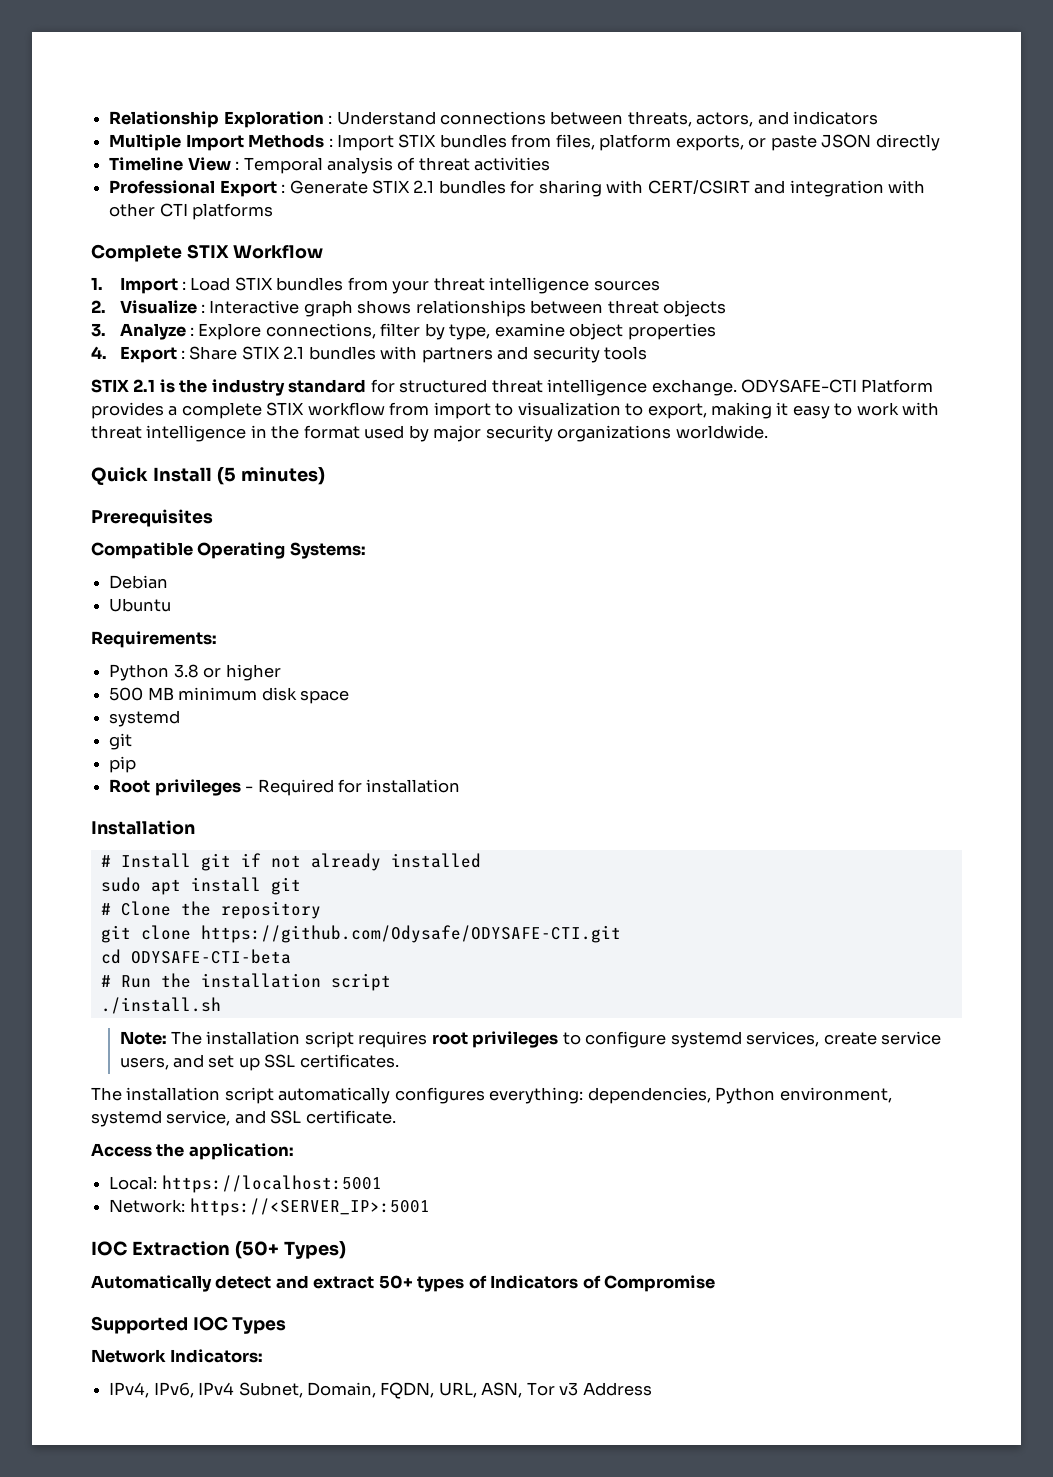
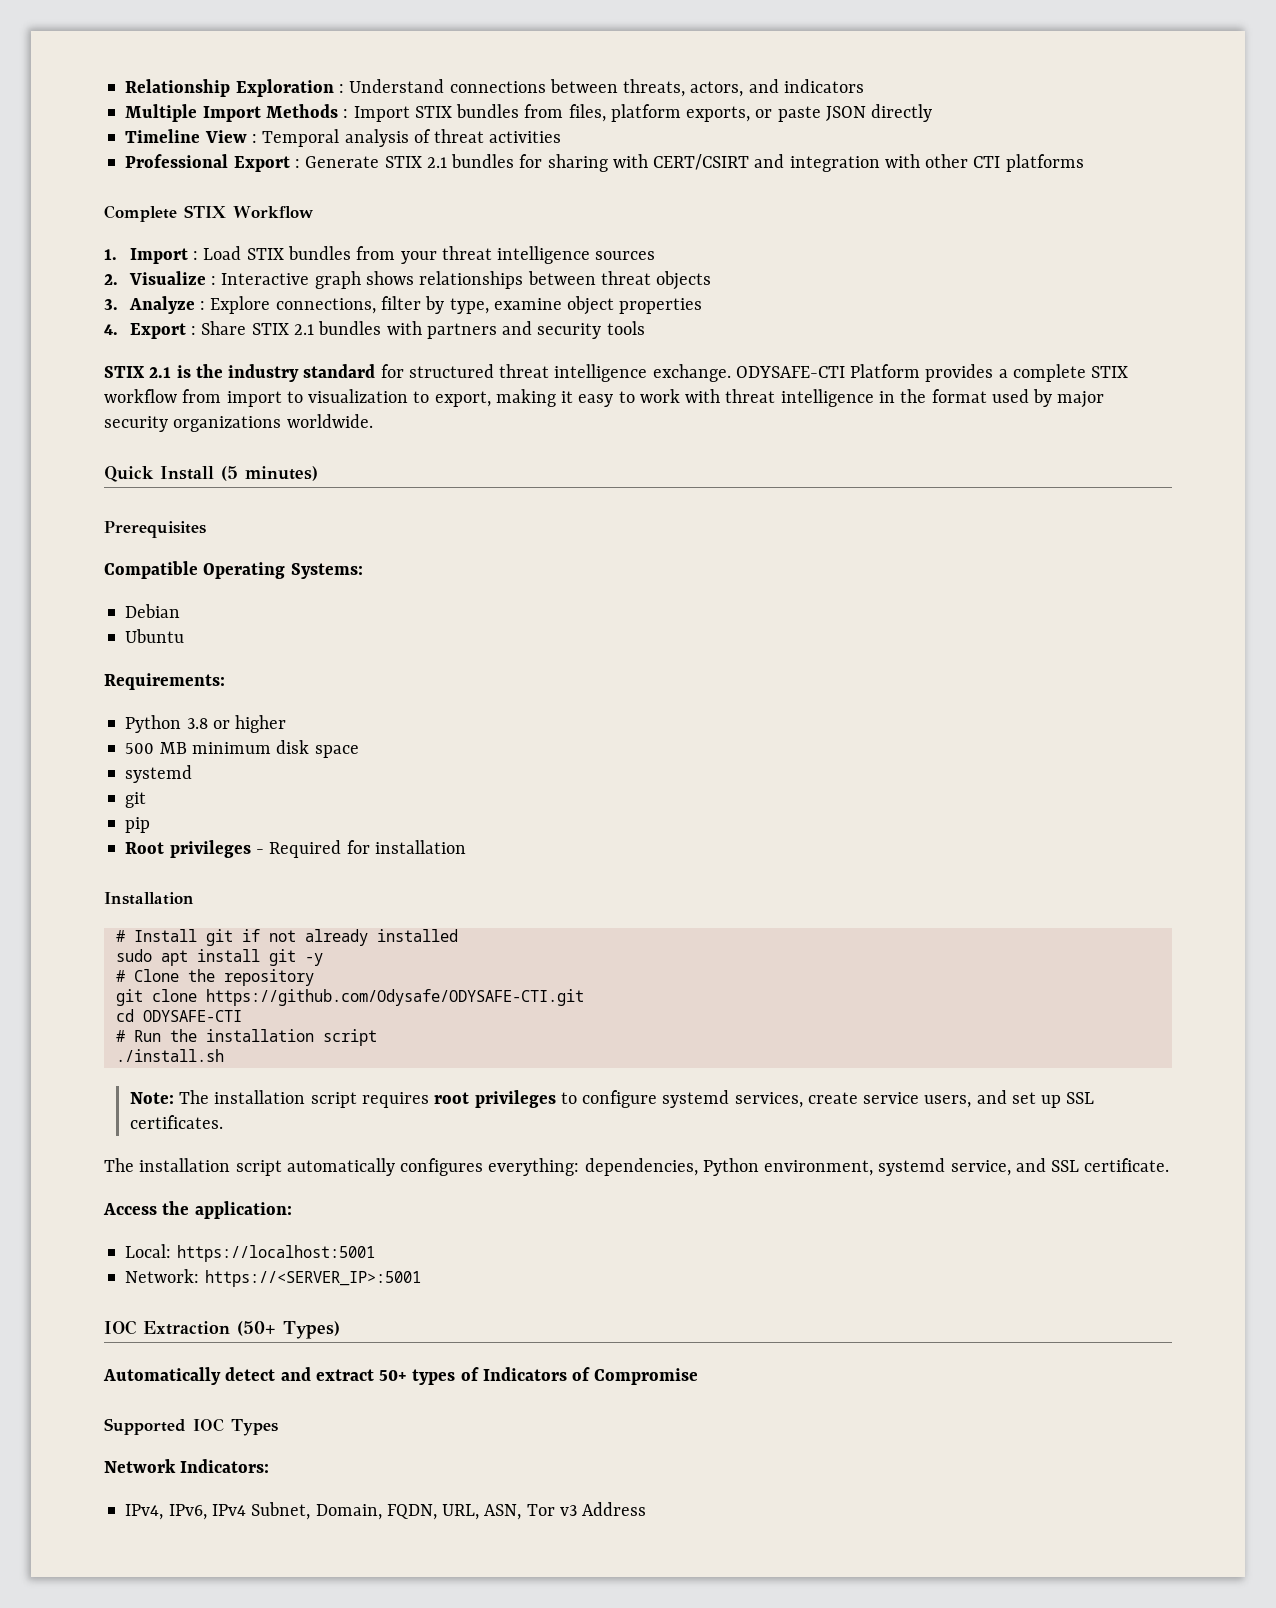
(301, 886) none -> [304,953,323,966] -y
[130,949,291,964] ODYSAFE-CTI-beta -> [142,1010,242,1022] ODYSAFE-CTI

